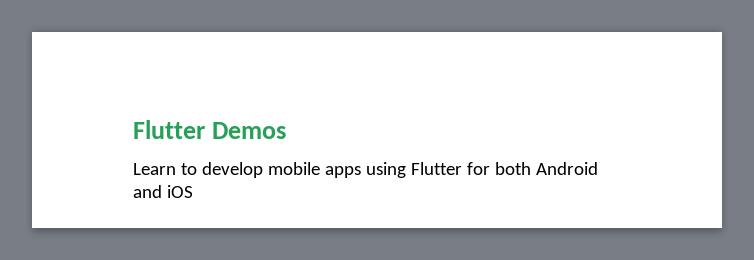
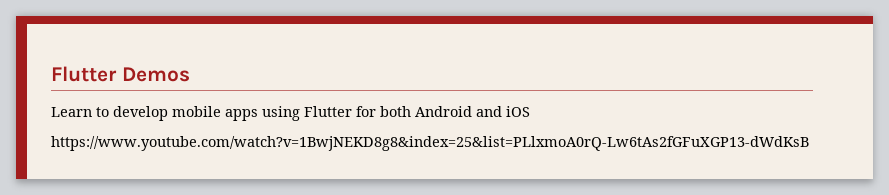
(193, 191) none -> [51,136,809,151] // https://www.youtube.com/watch?v=1BwjNEKD8g8&index=25&list=PLlxmoA0rQ-Lw6tAs2fGFuXGP13-dWdKsB

